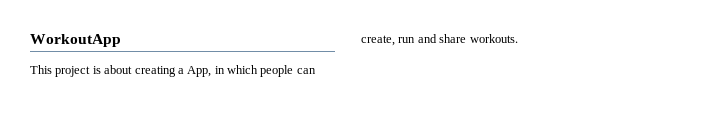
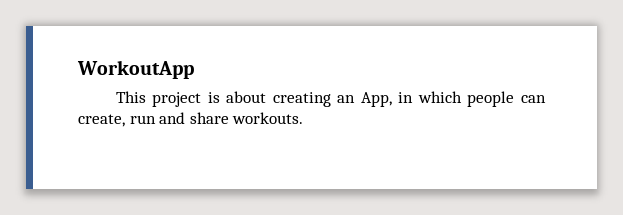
[177,68,184,74] a -> [337,95,356,103] an

